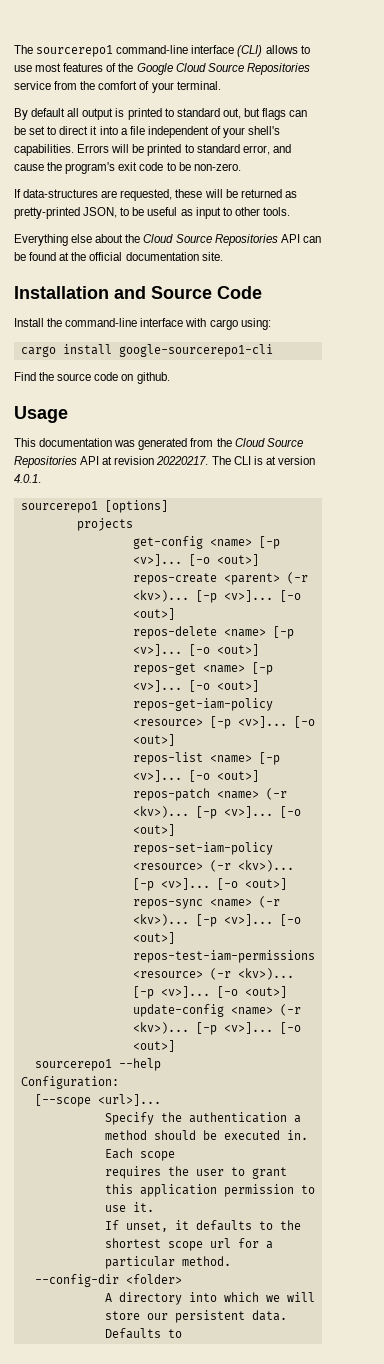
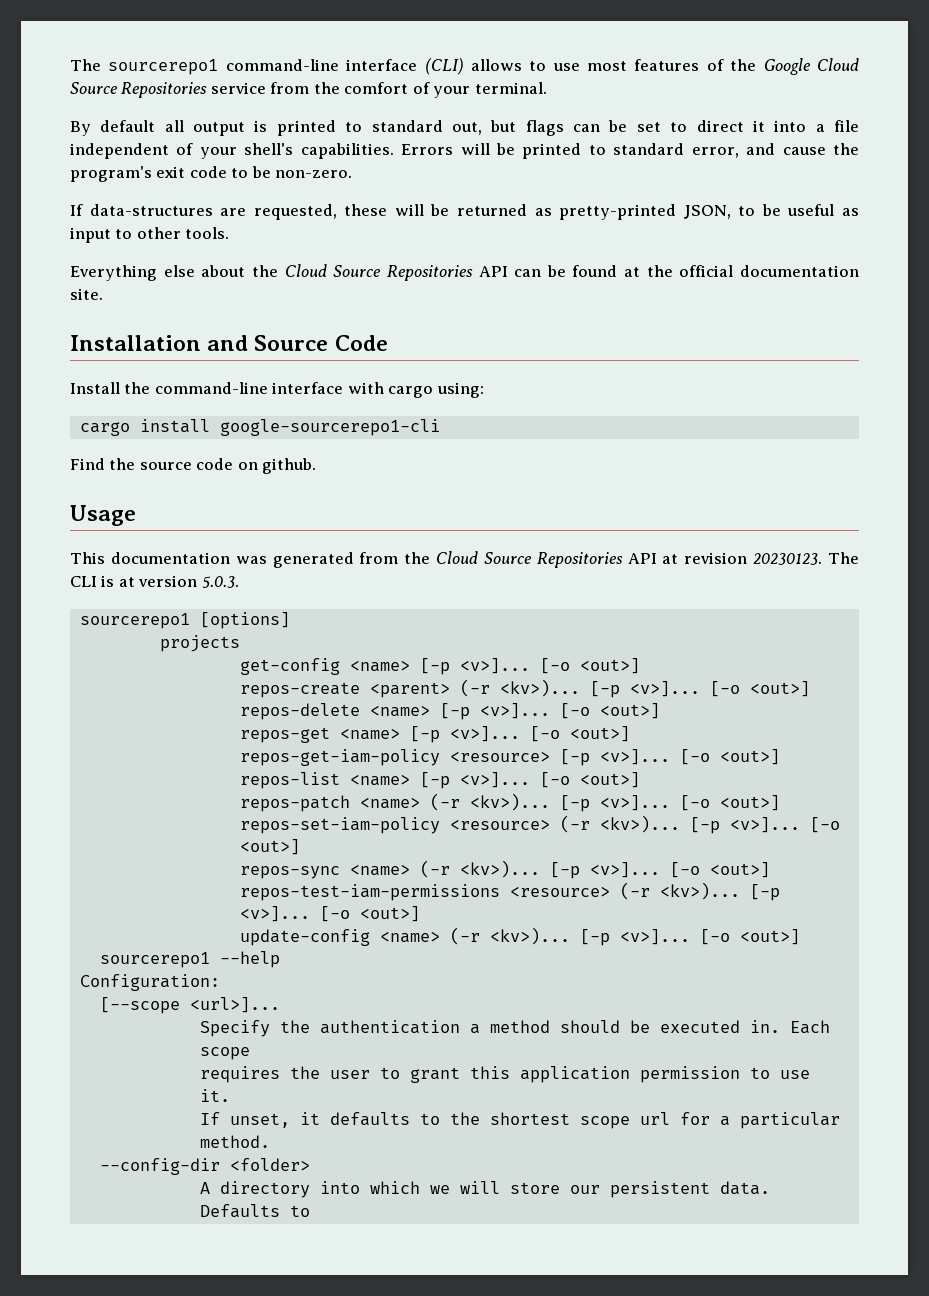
[156,456,209,465] 20220217. -> [753,553,823,565] 20230123.
[14,474,41,483] 4.0.1. -> [201,576,239,588] 5.0.3.

